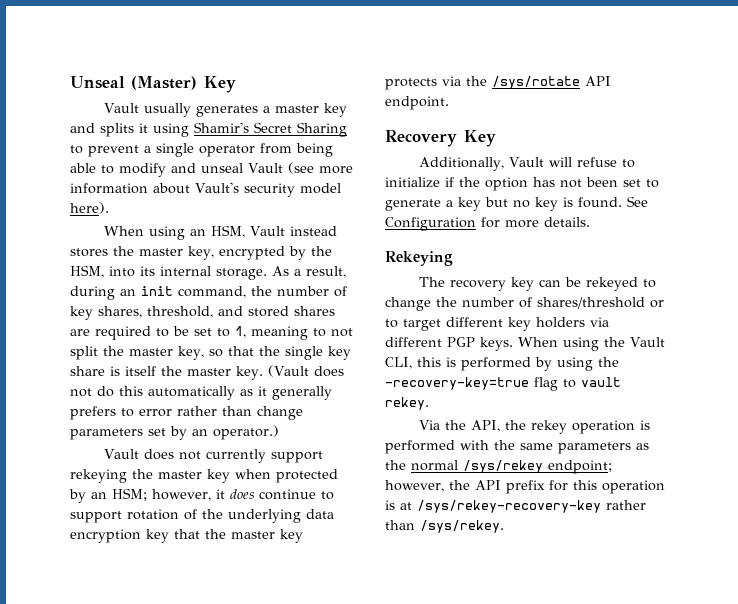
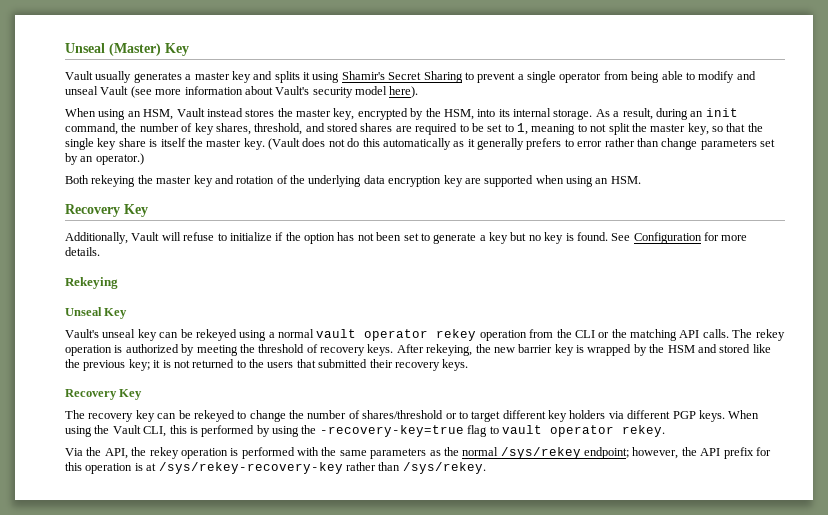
[103,449,323,463] [70,469,338,483] [69,488,334,503] [70,511,122,523] Vault does not currently support rekeying the master key when protected by an HSM; however, it does continue to support -> [65,175,234,187] Both rekeying the master key and
[174,529,303,543] [385,76,611,90] [385,96,449,110] that the master key protects via the /sys/rotate API endpoint. -> [464,175,641,187] are supported when using an HSM.
(453, 258) none -> [65,307,128,319] [65,329,785,341] [65,344,771,356] [65,359,469,371] [65,389,143,400] // Unseal Key // Vault's unseal key can be rekeyed using a normal vault operator rekey operation from the CLI or the matching API calls. The rekey operation is authorized by meeting the threshold of recovery keys. After rekeying, the new barrier key is wrapped by the HSM and stored like the previous key; it is not returned to the users that submitted their recovery keys. // Recovery Key
(621, 382) none -> [549,425,614,437] operator

